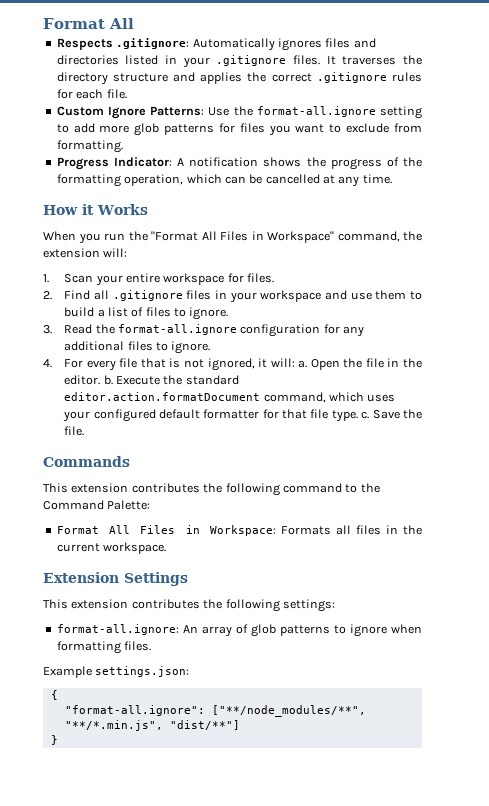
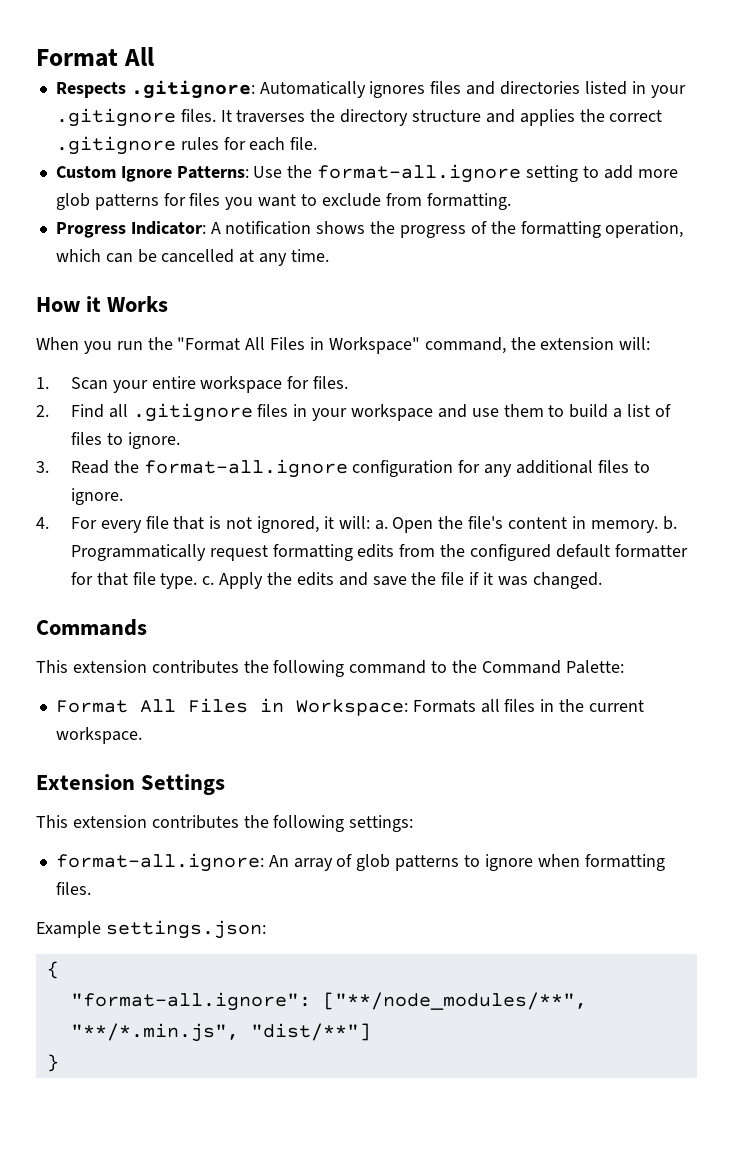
[365,358,422,368] [64,375,239,385] [64,392,396,403] [63,411,91,422] file in the editor. b. Execute the standard editor.action.formatDocument command, which uses your -> [468,516,677,533] [70,544,466,561] file's content in memory. b. Programmatically request formatting edits from the
[372,409,422,419] [64,426,85,436] Save the file. -> [219,572,602,589] Apply the edits and save the file if it was changed.

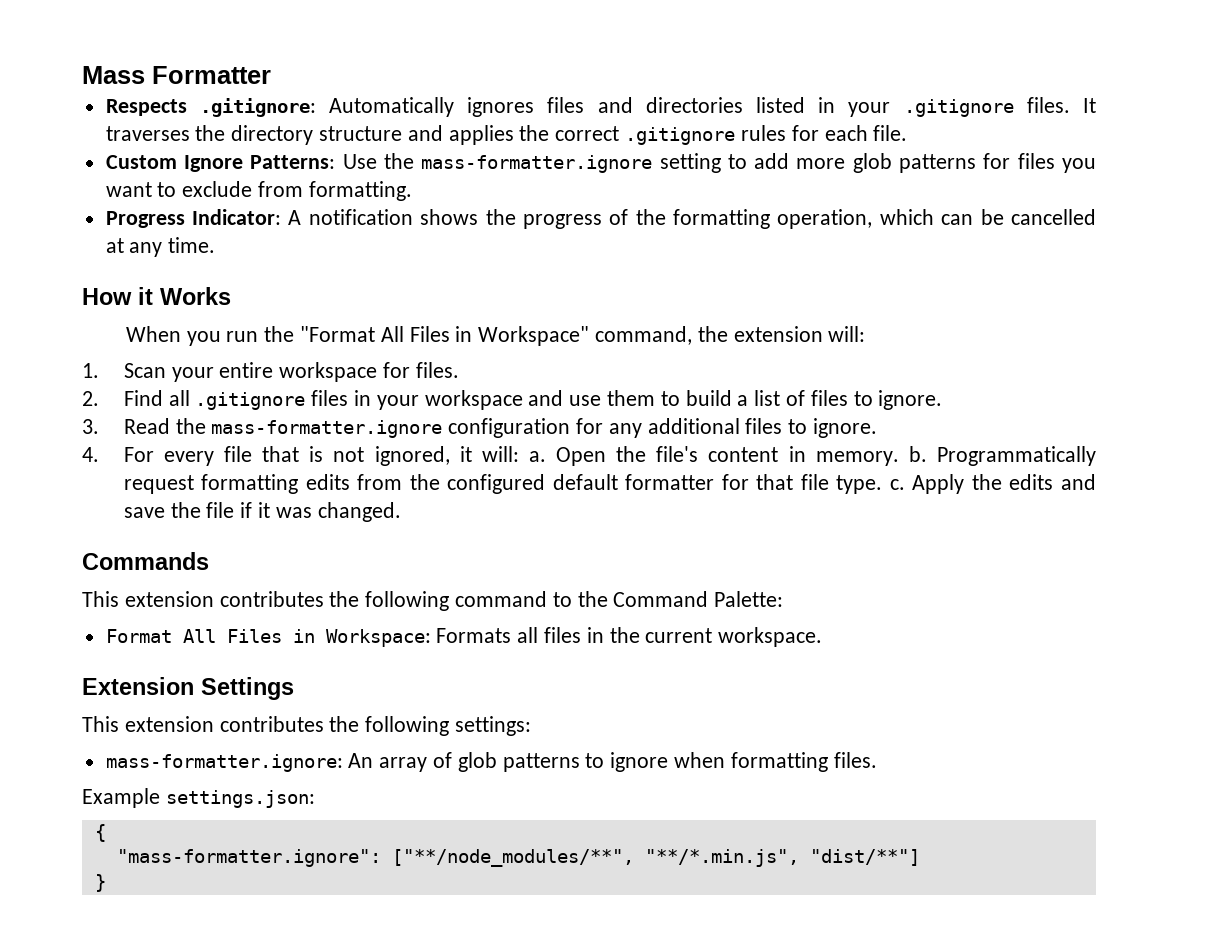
[36,47,154,67] Format All -> [82,66,271,84] Mass Formatter
[317,164,522,183] format-all.ignore -> [421,155,653,173] mass-formatter.ignore
[143,459,348,478] format-all.ignore -> [211,420,443,438] mass-formatter.ignore
[55,853,264,872] format-all.ignore: -> [105,754,343,772] mass-formatter.ignore:
[70,992,311,1011] "format-all.ignore": -> [116,849,381,867] "mass-formatter.ignore":

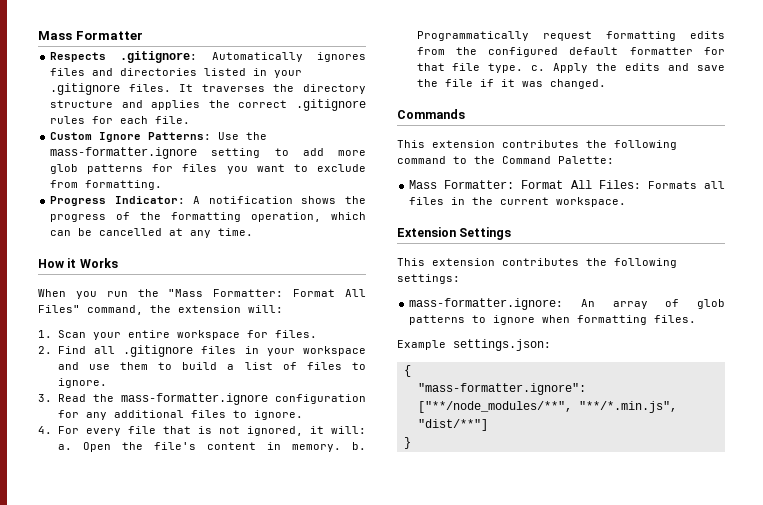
[299,326,590,346] "Format All Files in Workspace" -> [168,289,366,297] [38,305,80,313] "Mass Formatter: Format All Files"
[105,629,431,647] Format All Files in Workspace: -> [409,180,641,189] Mass Formatter: Format All Files:

